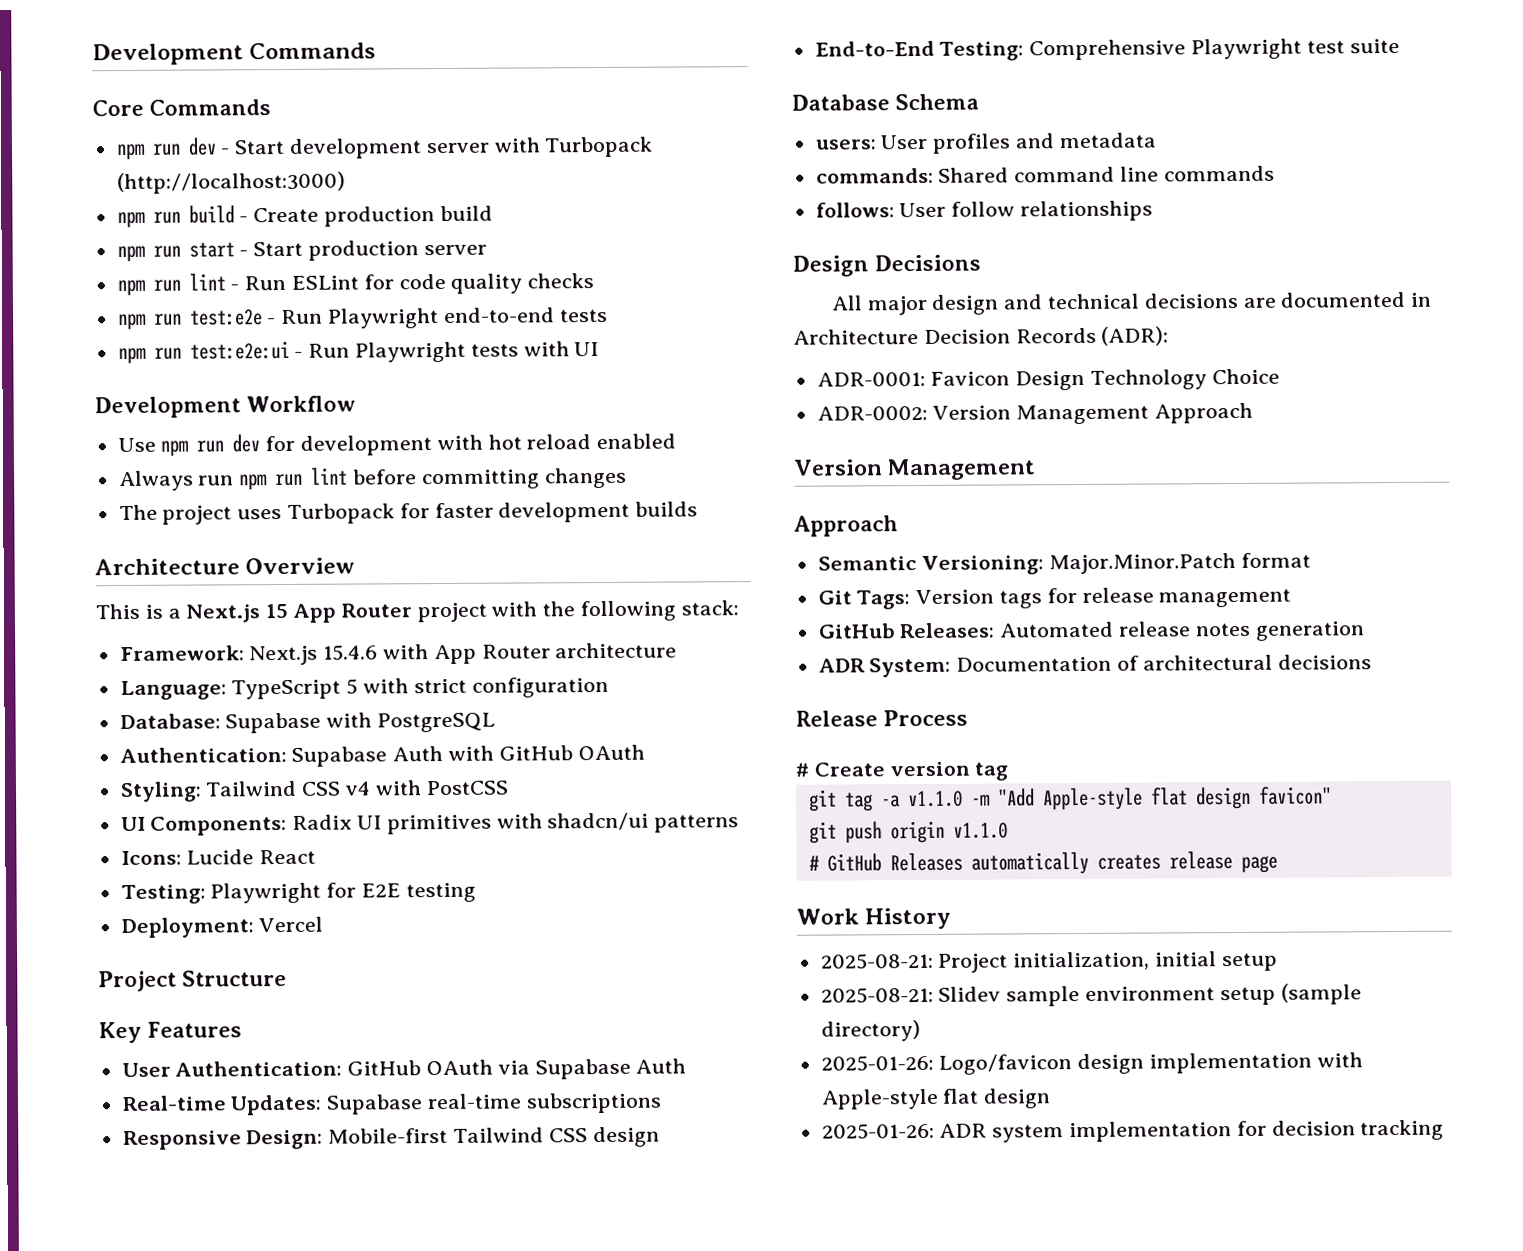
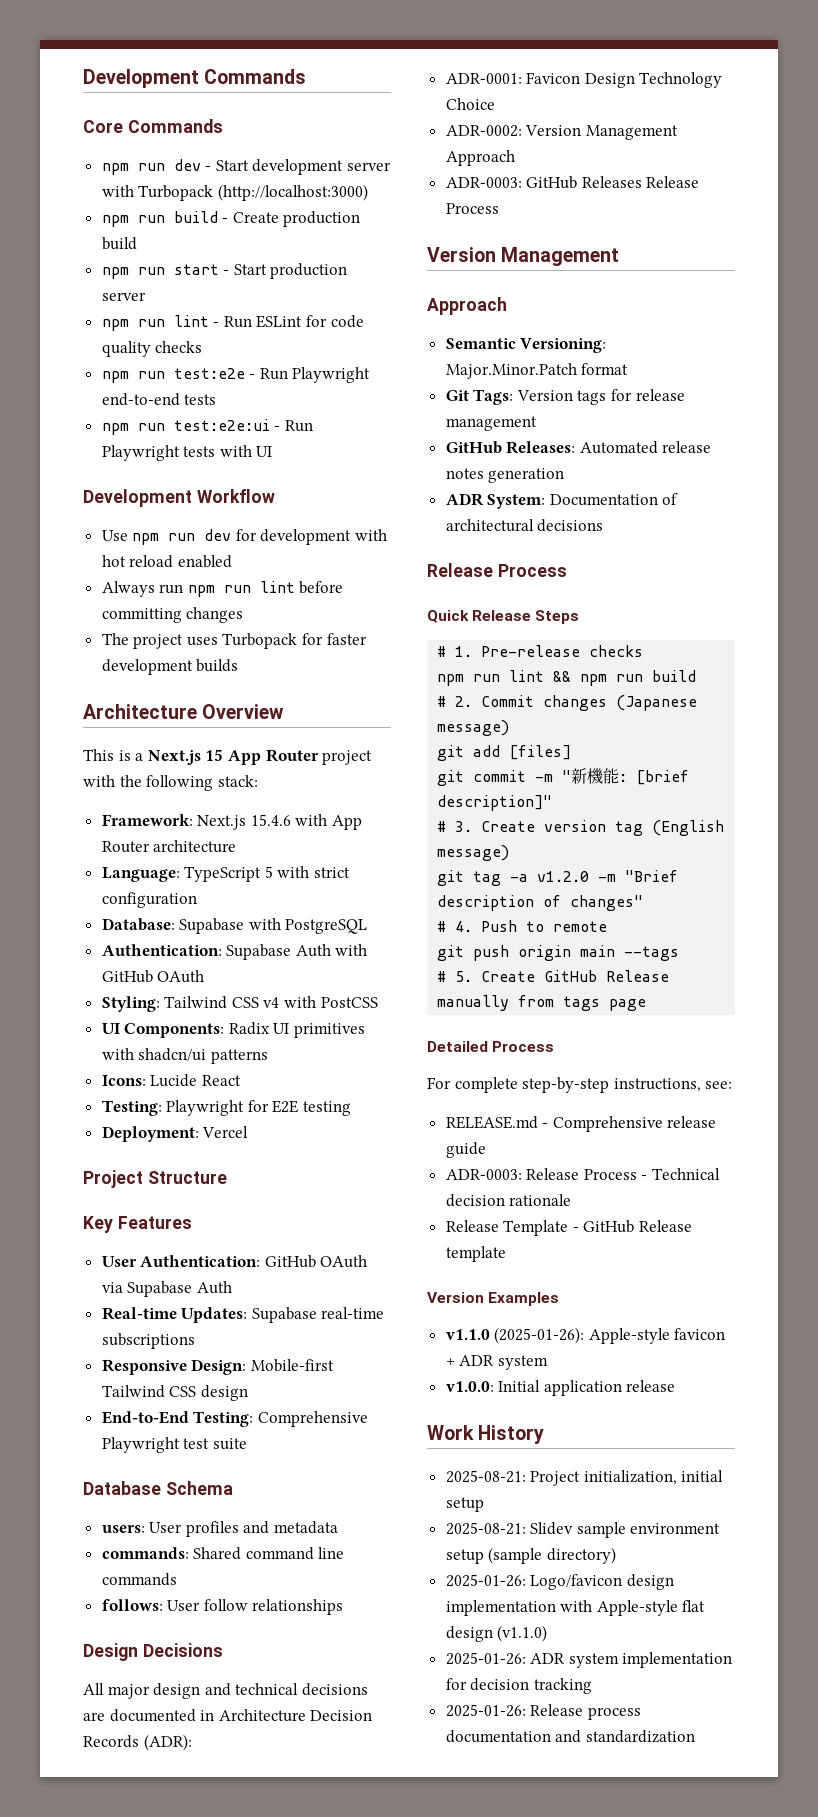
(1254, 413) none -> [445,176,700,189] [445,203,499,214] // ADR-0003: GitHub Releases Release Process
[795,762,809,777] # -> [427,610,580,624] [437,645,644,657] [437,670,697,686] [437,695,698,711] [437,720,510,736] [437,745,572,761] [437,768,690,786] [437,795,553,811] [437,821,473,832] Quick Release Steps // # 1. Pre-release checks // npm run lint && npm run build // # 2. Commit changes (Japanese message) // git add [files] // git commit -m "新機能: [brief description]" // # 3.
(1009, 771) none -> [652,820,725,836] [437,845,510,861] (English message)
[907,786,1332,811] v1.1.0 -m "Add Apple-style flat design favicon" -> [537,870,679,882] [437,895,644,911] [437,920,608,932] v1.2.0 -m "Brief description of changes" // # 4. Push to remote
[952,822,1008,839] [808,851,1278,875] v1.1.0 // # GitHub Releases automatically creates release page -> [580,945,680,961] [437,970,670,982] [437,995,647,1011] [427,1041,555,1052] [427,1077,733,1093] [445,1116,717,1132] [445,1142,486,1158] [445,1168,721,1180] [445,1194,572,1207] [445,1220,693,1236] [445,1246,506,1262] [427,1292,560,1306] [445,1327,726,1344] [445,1355,548,1370] [445,1380,676,1396] main --tags // # 5. Create GitHub Release manually from tags page // Detailed Process // For complete step-by-step instructions, see: // RELEASE.md - Comprehensive release guide // ADR-0003: Release Process - Technical decision rationale // Release Template - GitHub Release template // Version Examples // v1.1.0 (2025-01-26): Apple-style favicon + ADR system // v1.0.0: Initial application release
(1052, 1098) none -> [497,1625,548,1642] (v1.1.0)
(1445, 1130) none -> [445,1704,641,1720] [445,1730,695,1743] // 2025-01-26: Release process documentation and standardization

